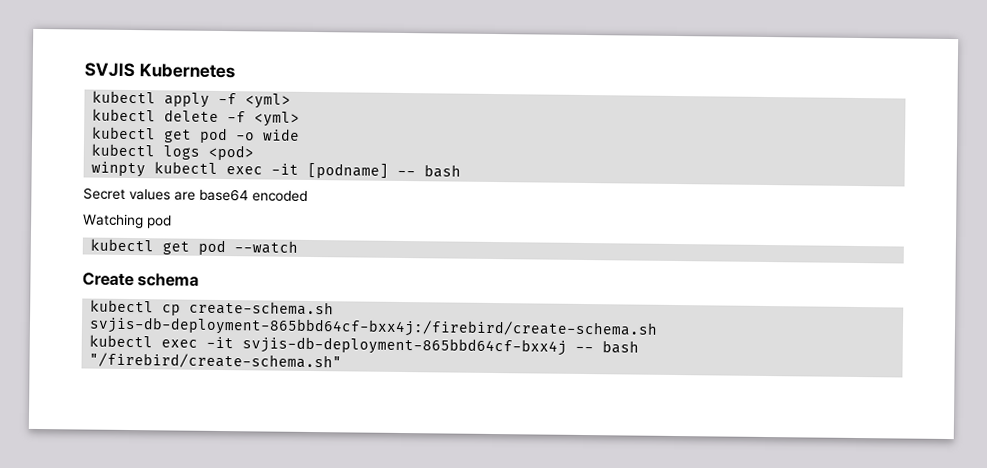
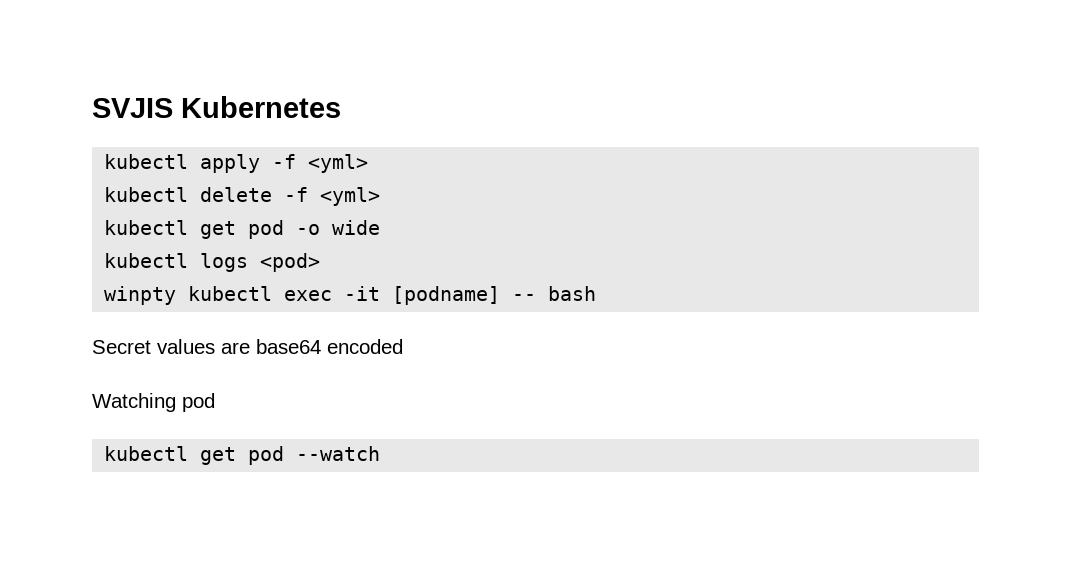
[82,272,200,287] [90,299,335,316] [89,316,659,339] [89,334,640,356] [89,352,343,370] // Create schema // kubectl cp create-schema.sh svjis-db-deployment-865bbd64cf-bxx4j:/firebird/create-schema.sh // kubectl exec -it svjis-db-deployment-865bbd64cf-bxx4j -- bash "/firebird/create-schema.sh" -> (381, 453) none

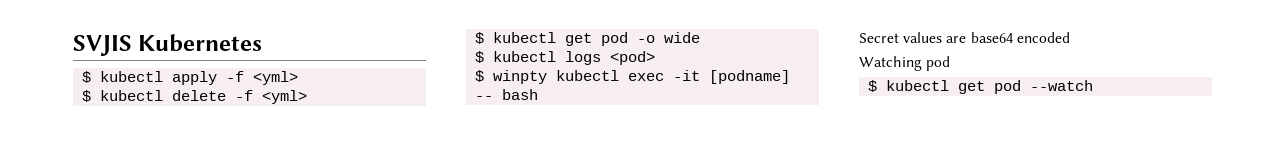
(341, 107) none -> [82,71,92,83] $
(369, 163) none -> [82,90,92,102] $
(381, 196) none -> [475,32,485,44] $
(381, 227) none -> [475,51,485,63] $
(321, 262) none -> [475,70,485,82] $
(215, 402) none -> [868,80,878,92] $

